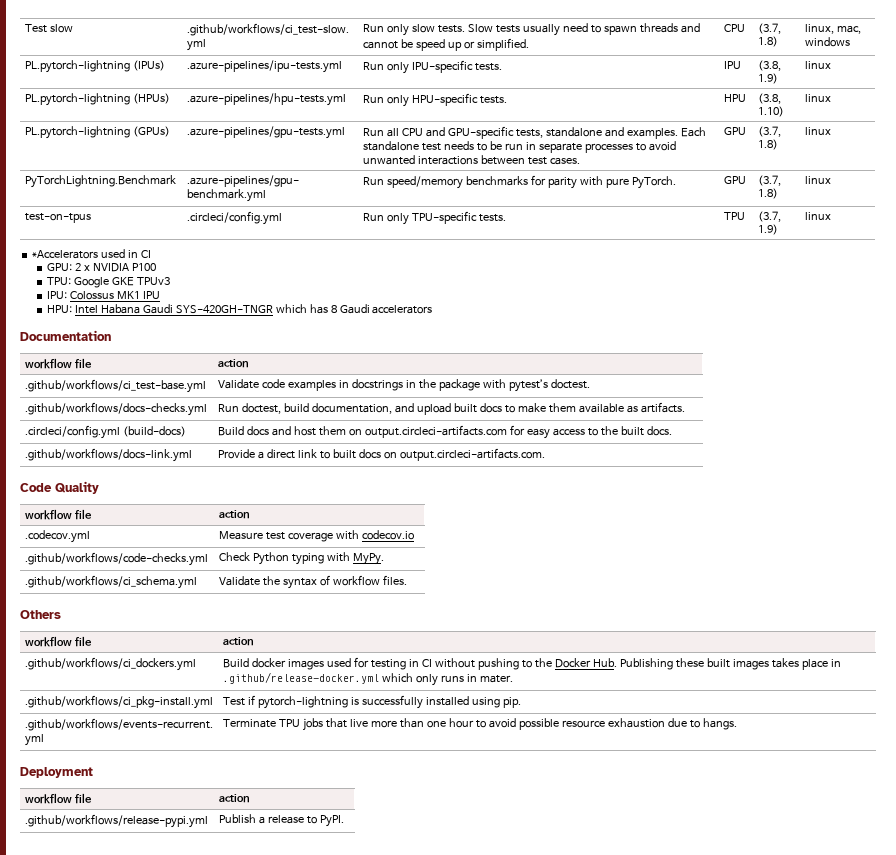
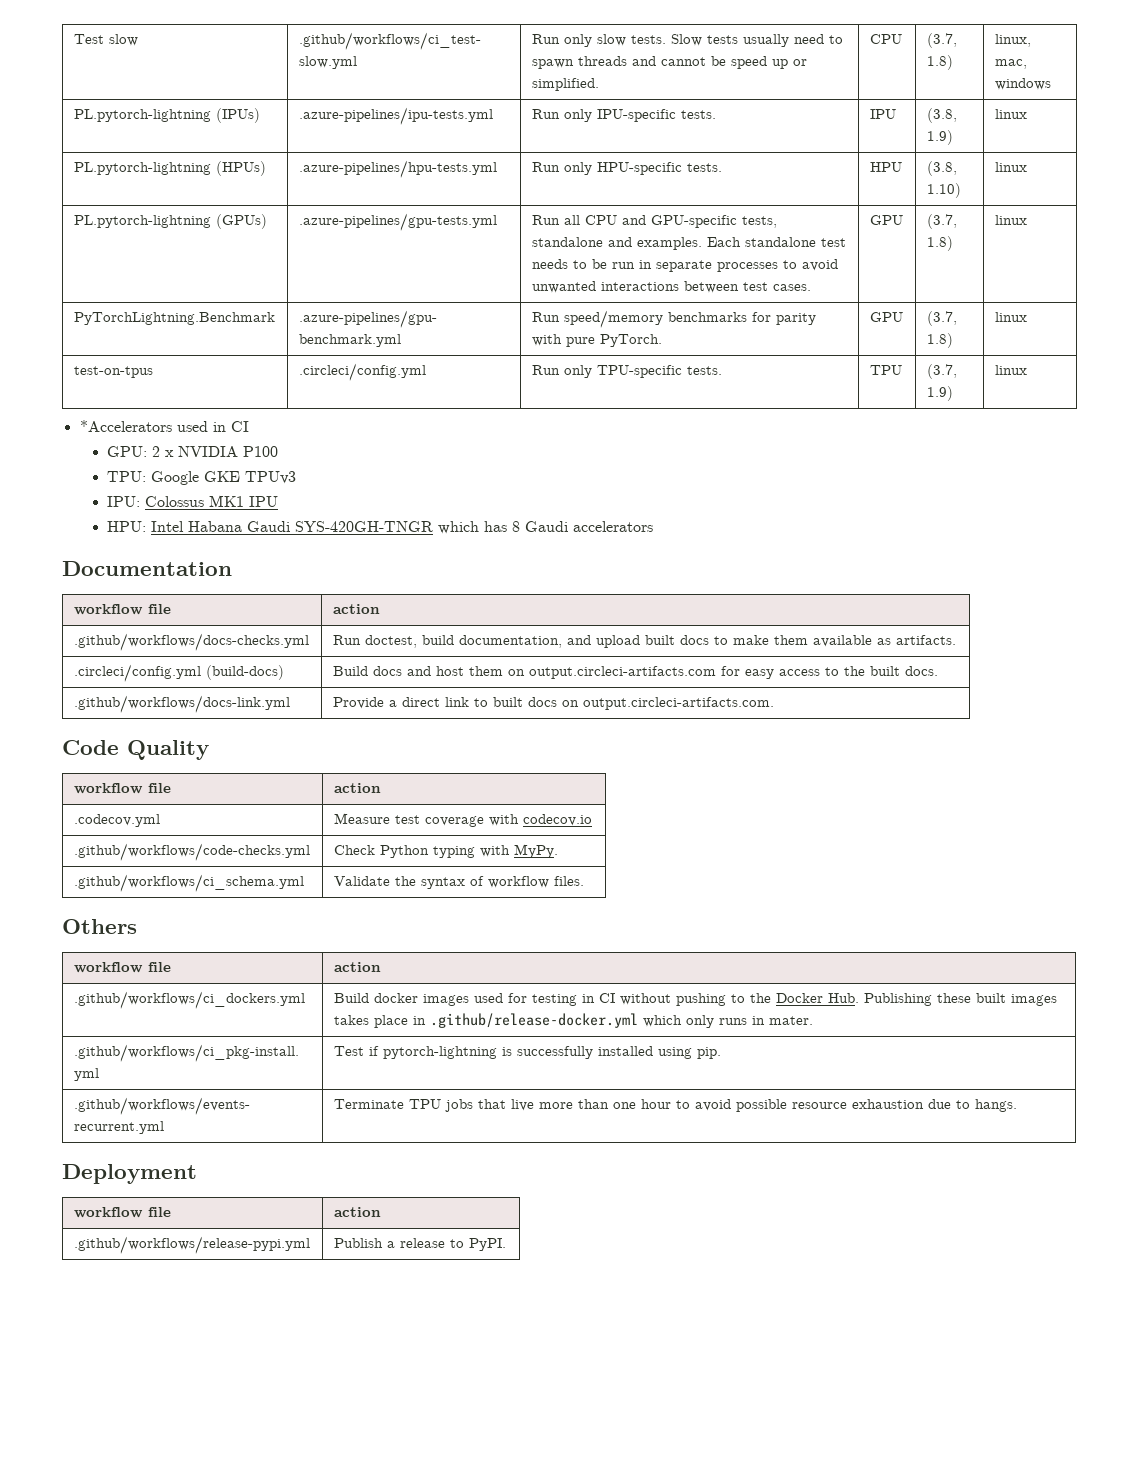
[25,379,207,393] [218,379,590,392] // .github/workflows/ci_test-base.yml | Validate code examples in docstrings in the package with pytest’s doctest. -> (380, 609) none

